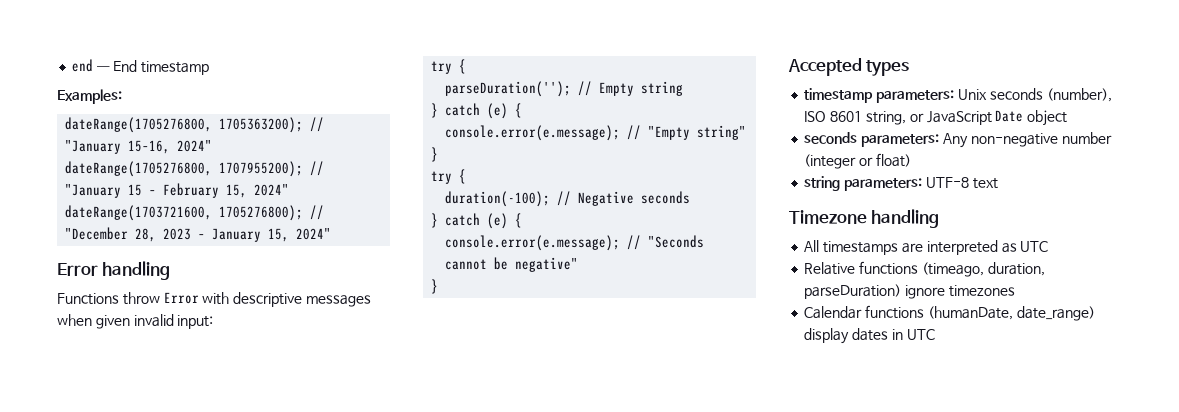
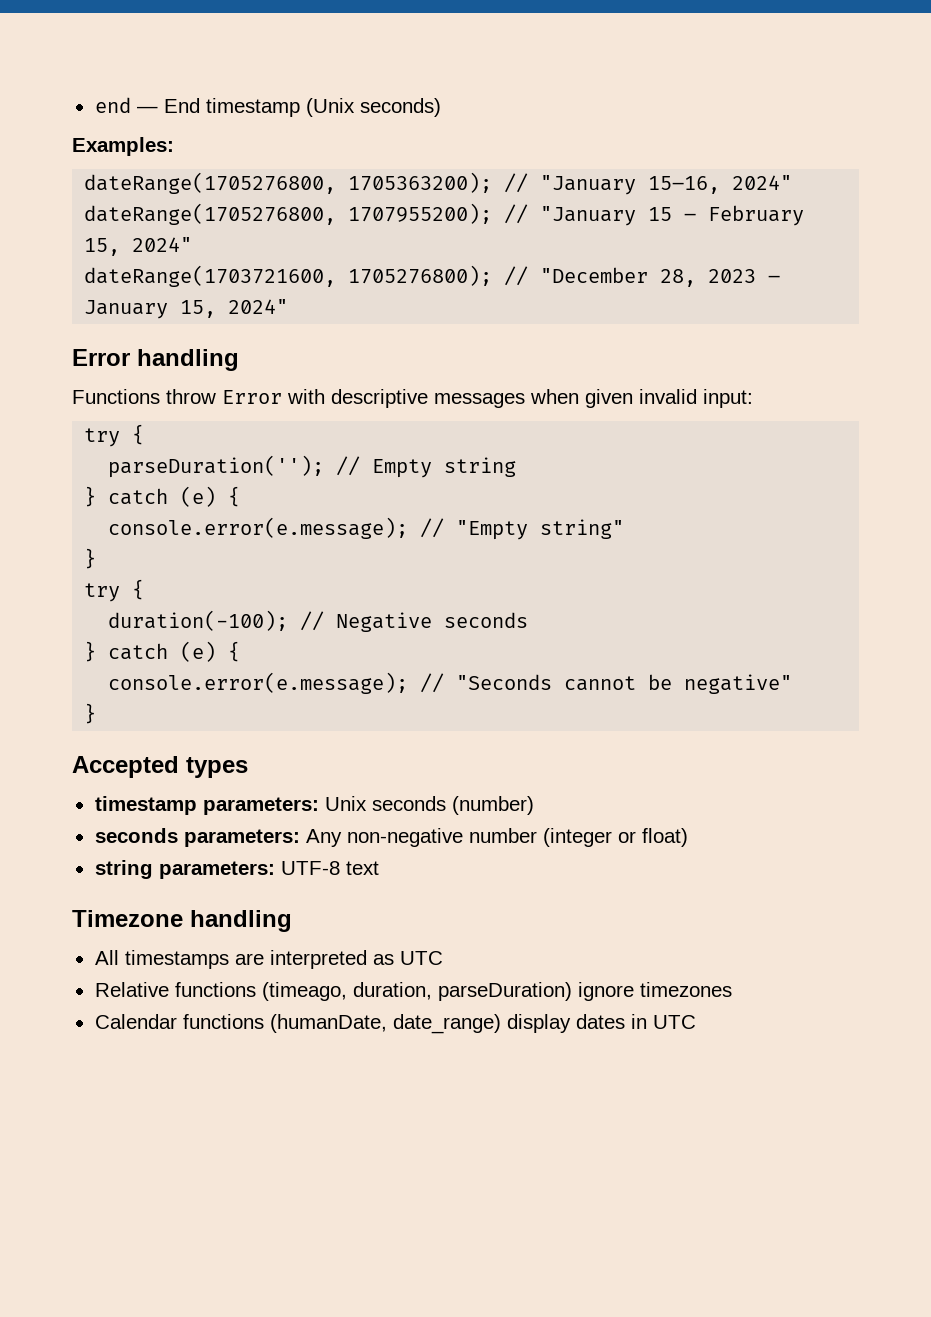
(209, 68) none -> [305,98,441,117] (Unix seconds)
[1046,88,1112,102] [804,110,1068,126] (number), ISO 8601 string, or JavaScript Date object -> [451,796,534,815] (number)

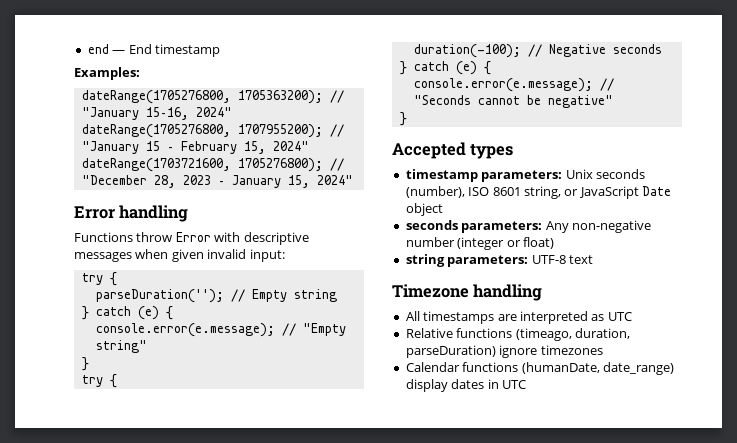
[305,98,441,117] (Unix seconds) -> (220, 50) none
[451,796,534,815] (number) -> [405,186,671,199] [405,203,443,216] (number), ISO 8601 string, or JavaScript Date object

